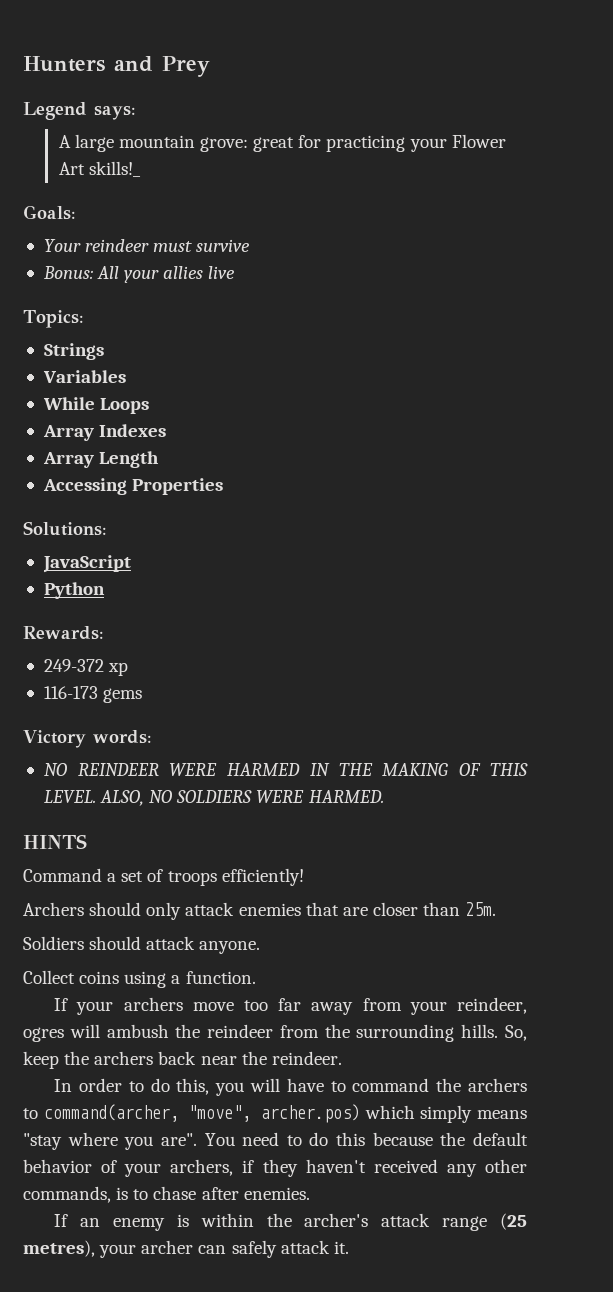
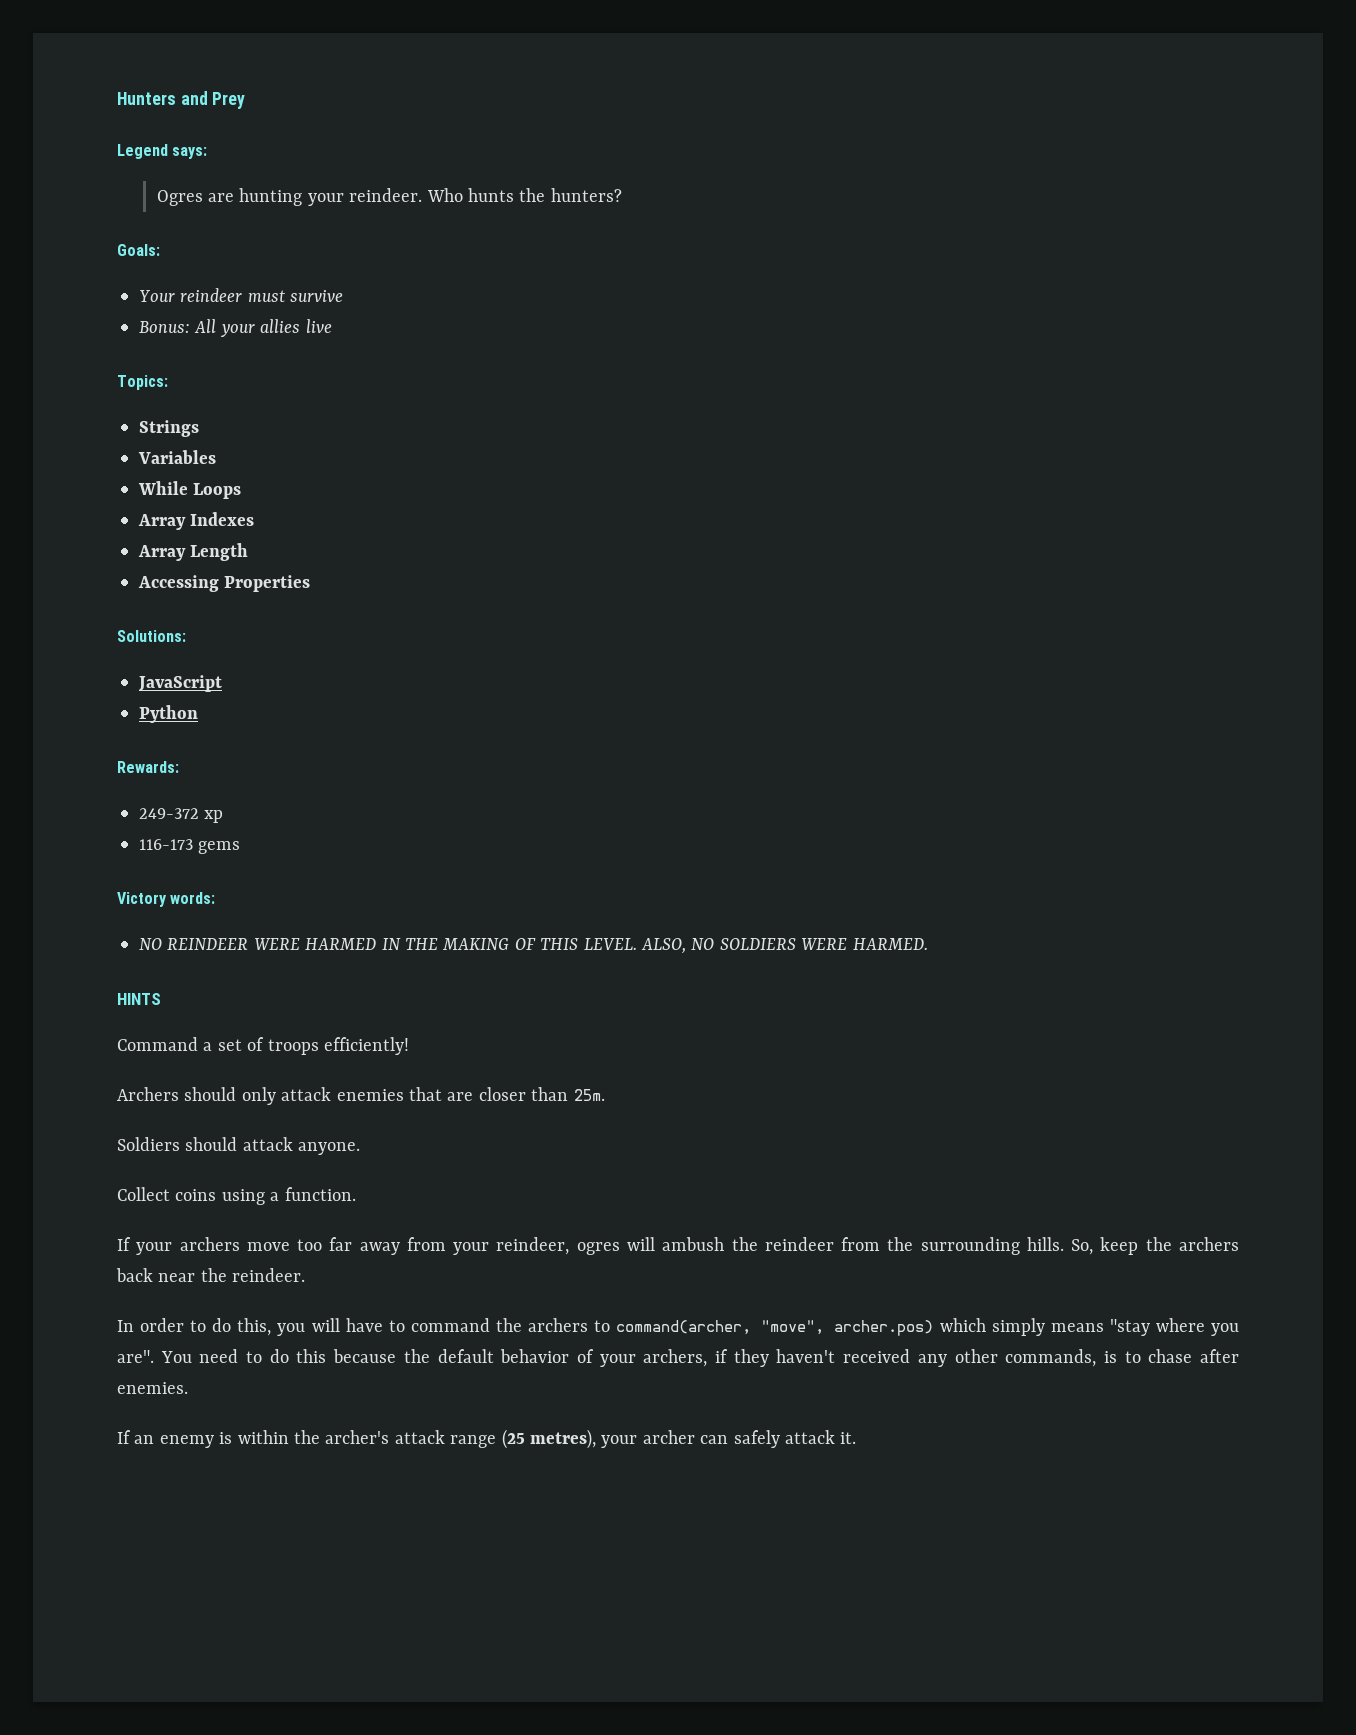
[58,134,506,152] [58,161,141,177] A large mountain grove: great for practicing your Flower Art skills!_ -> [156,188,622,206] Ogres are hunting your reindeer. Who hunts the hunters?

